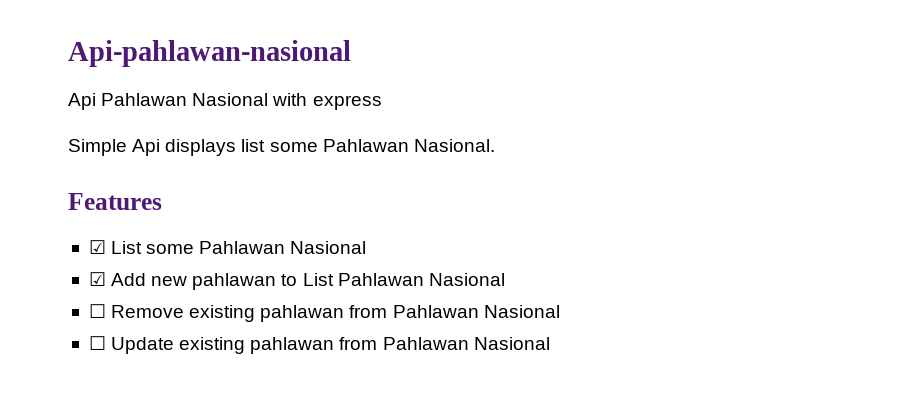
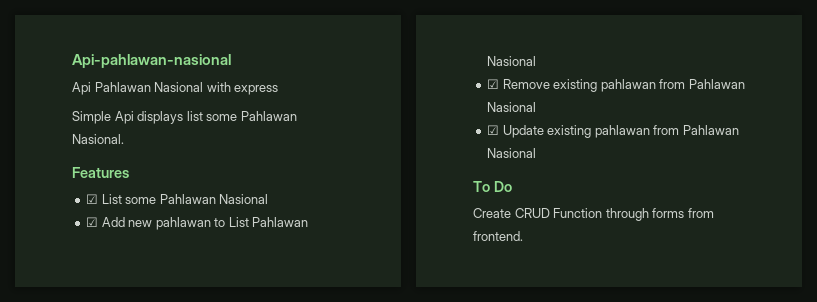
[88,304,106,318] ☐ -> [487,79,500,89] ☑
[88,336,106,350] ☐ -> [487,125,500,135] ☑
(550, 343) none -> [473,181,512,192] [473,208,714,221] [473,231,523,241] // To Do // Create CRUD Function through forms from frontend.

